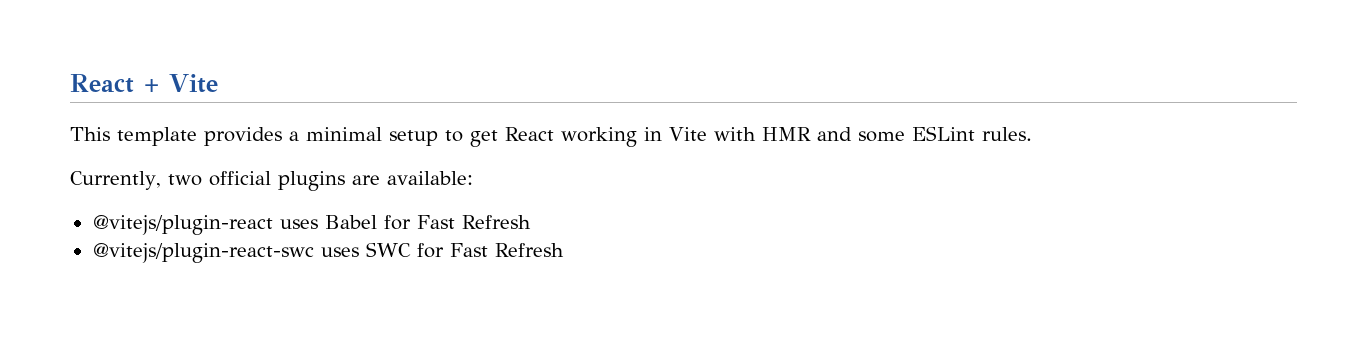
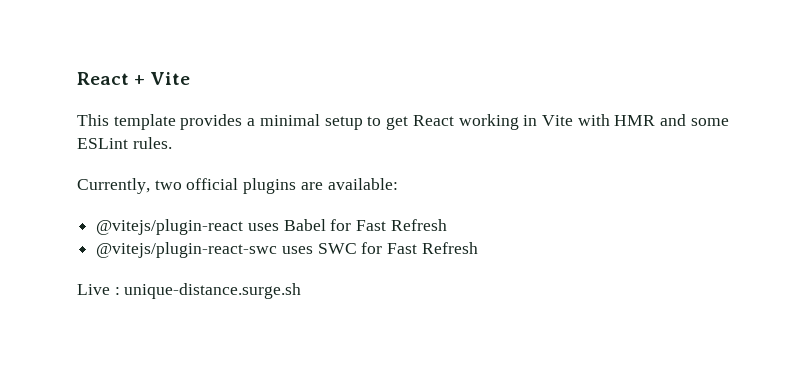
(564, 250) none -> [77,283,302,299] // Live : unique-distance.surge.sh

